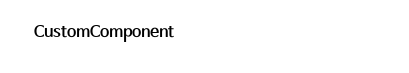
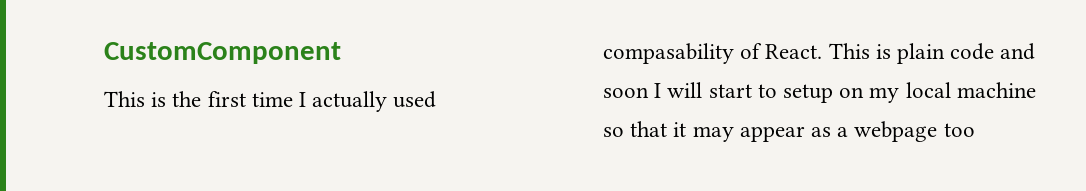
(174, 33) none -> [104,91,437,112] [603,43,1036,64] [603,82,1036,103] [603,121,975,142] // This is the first time I actually used compasability of React. This is plain code and soon I will start to setup on my local machine so that it may appear as a webpage too

